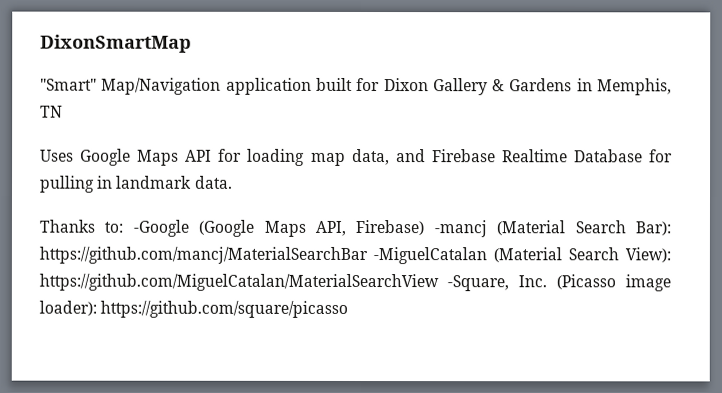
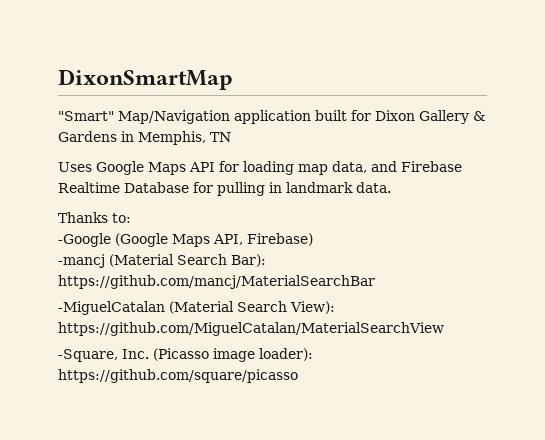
(124, 227) none -> (131, 218) //
(425, 227) none -> (313, 239) //
(368, 255) none -> (375, 282) //
(439, 282) none -> (444, 329) //

